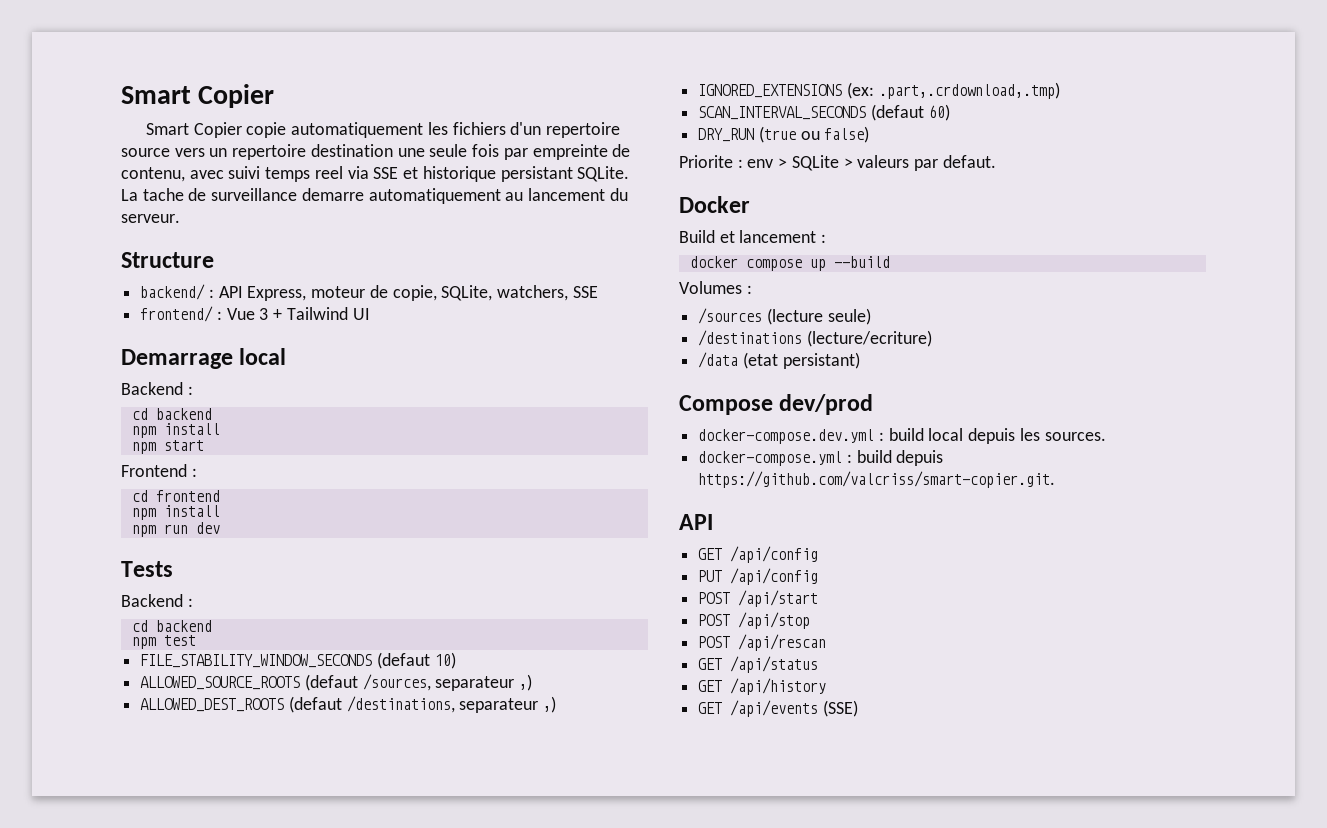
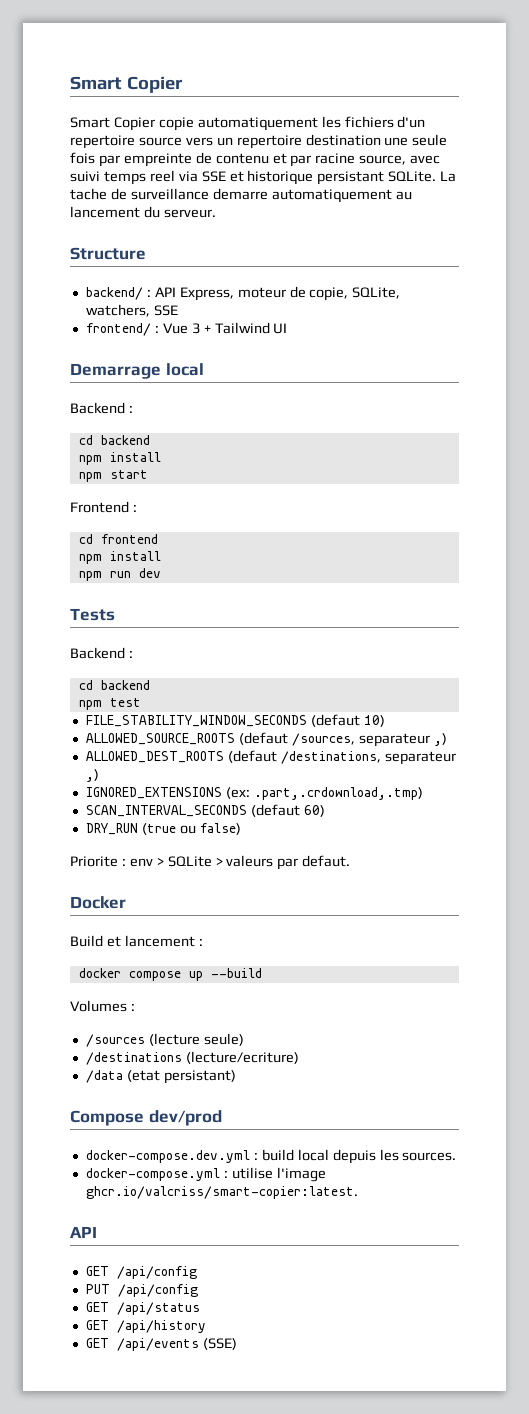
[121,167,185,182] contenu, -> [215,153,407,167] contenu et par racine source,
[856,450,944,466] [698,471,1056,488] build depuis https://github.com/valcriss/smart-copier.git. -> [231,1167,326,1182] [85,1186,358,1199] utilise l'image ghcr.io/valcriss/smart-copier:latest.
[698,590,819,607] [698,612,811,629] [698,634,827,651] // POST /api/start // POST /api/stop // POST /api/rescan -> (198, 1290) none

